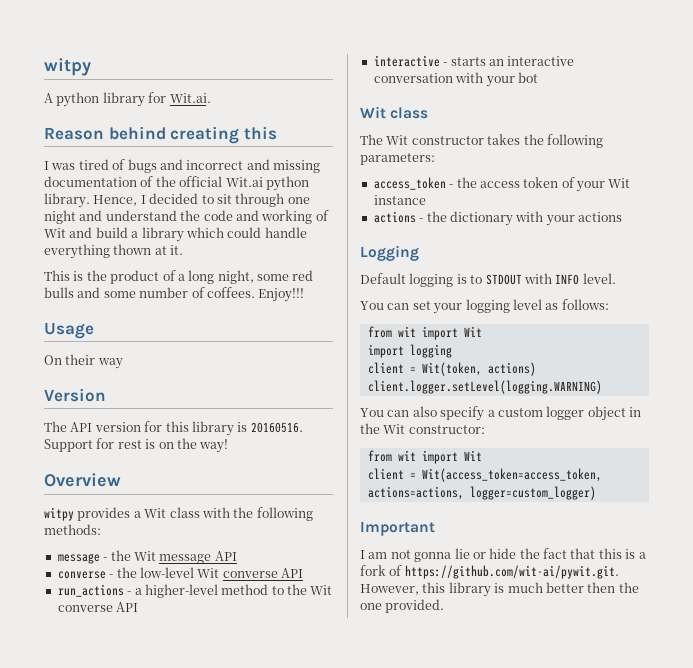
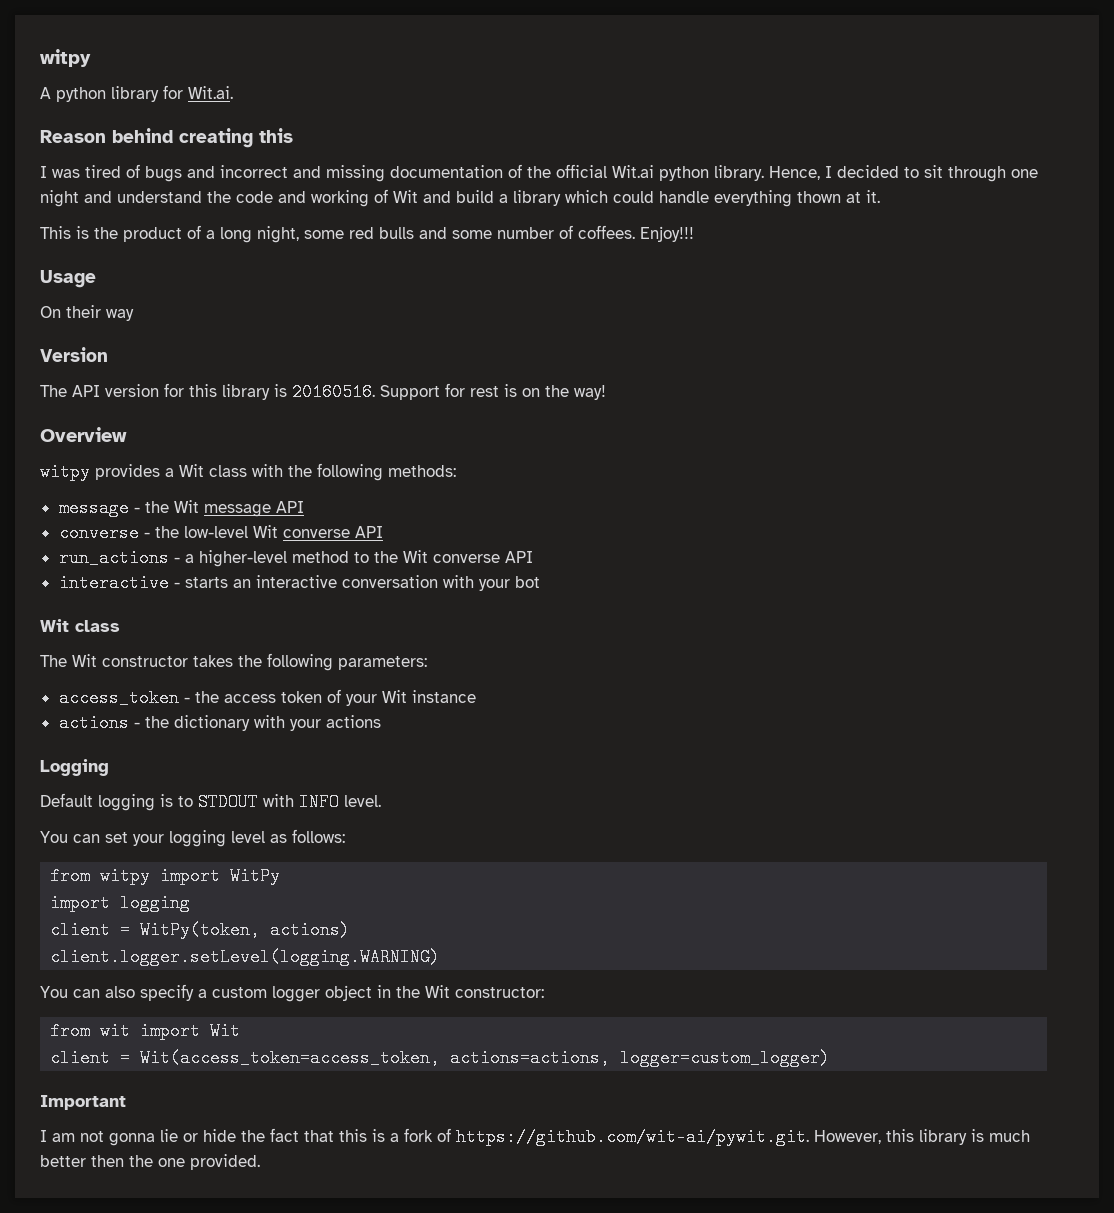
[397,326,482,340] wit import Wit -> [100,867,281,885] witpy import WitPy
[421,362,482,376] Wit(token, -> [140,921,261,939] WitPy(token,

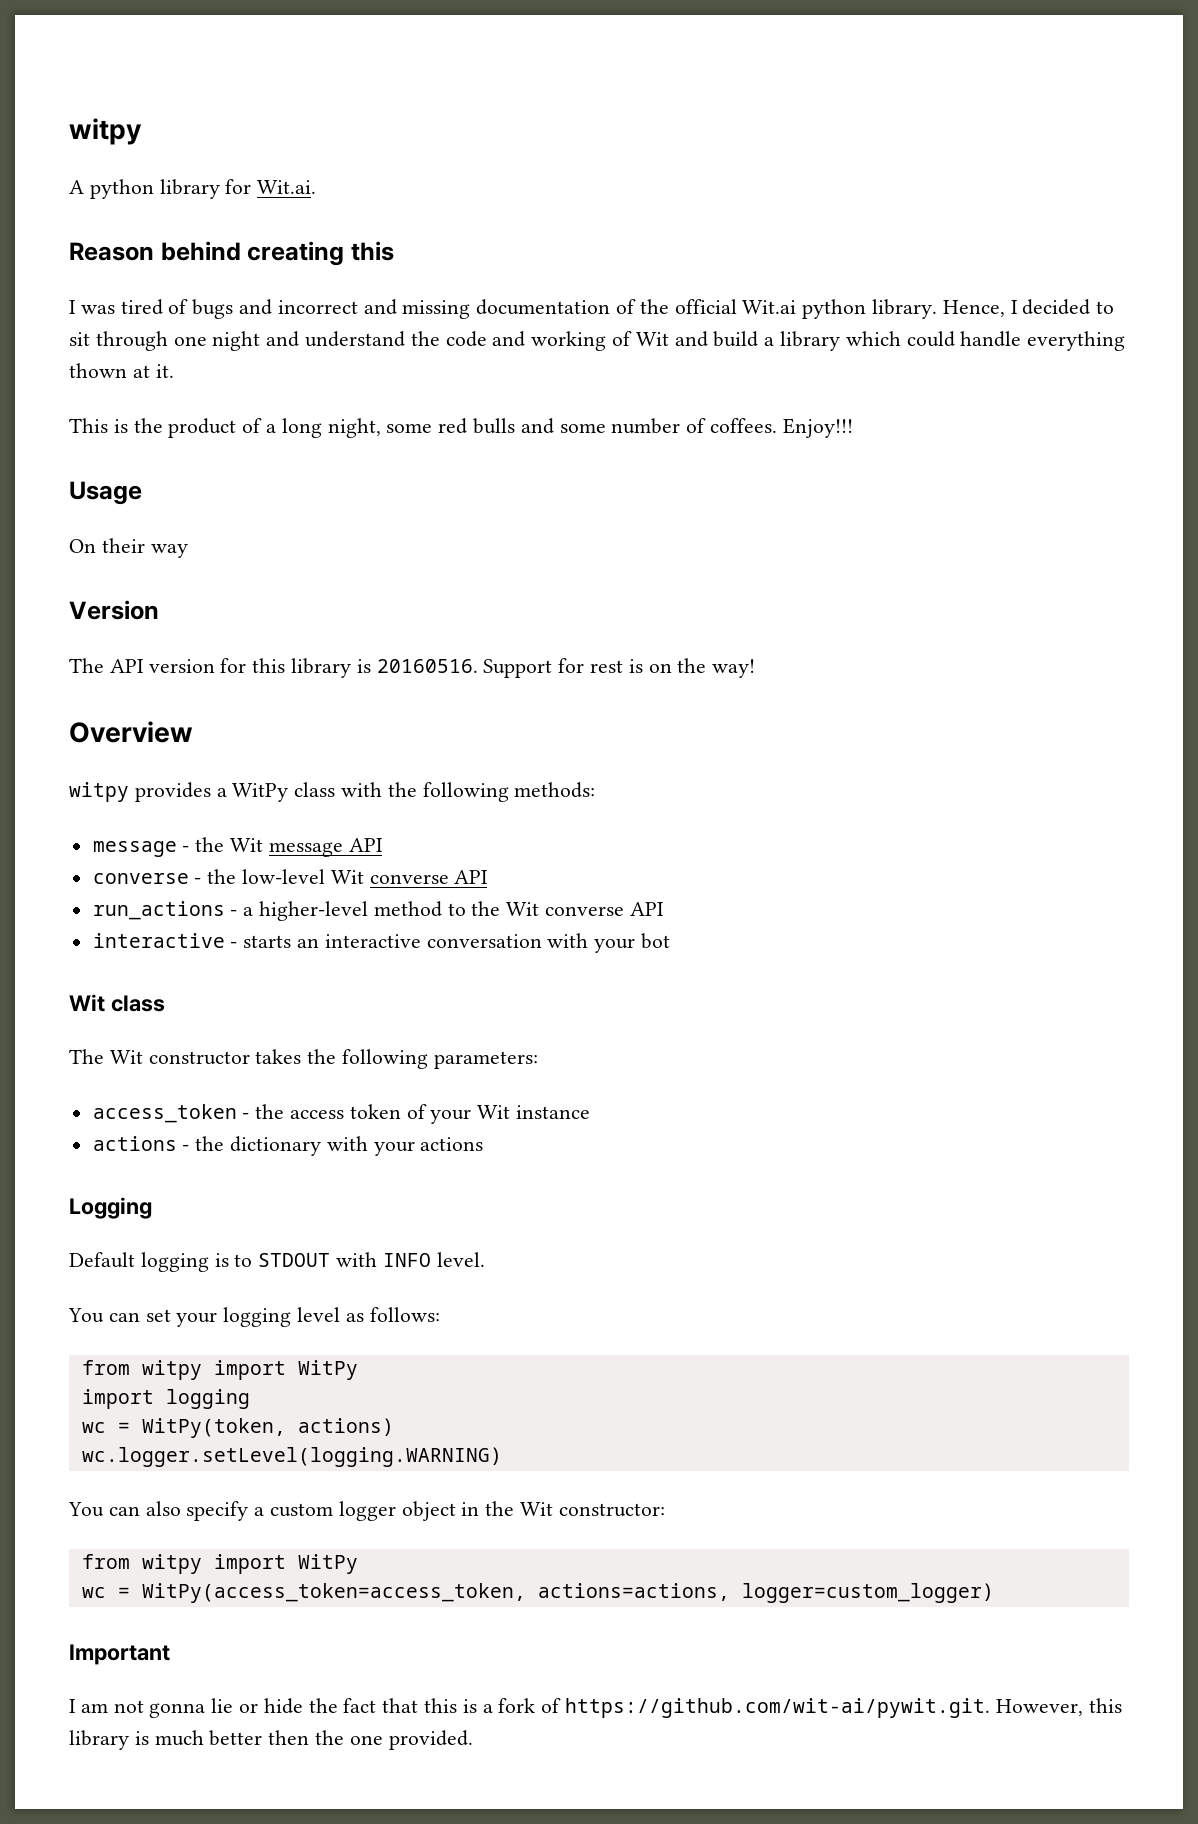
[179,464,204,477] Wit -> [232,783,289,802] WitPy
[50,921,111,939] client -> [81,1422,106,1433] wc
[50,948,441,966] client.logger.setLevel(logging.WARNING) -> [81,1447,502,1467] wc.logger.setLevel(logging.WARNING)
[100,1022,241,1040] [50,1049,441,1067] wit import Wit // client = Wit(access_token=access_token, -> [141,1554,358,1574] [81,1583,526,1603] witpy import WitPy // wc = WitPy(access_token=access_token,

